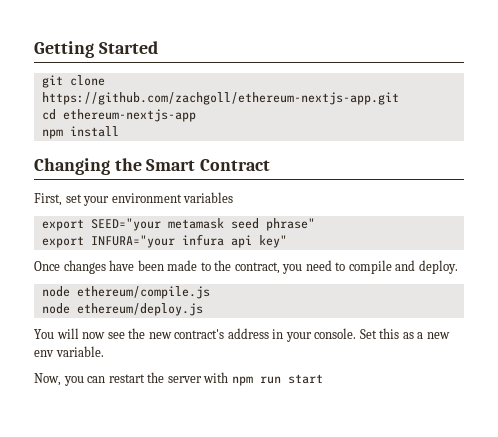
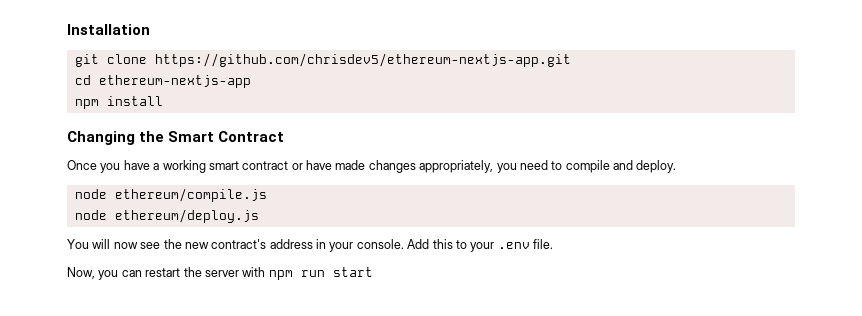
[34,41,158,58] Getting Started -> [67,24,150,35] Installation
[41,92,399,105] https://github.com/zachgoll/ethereum-nextjs-app.git -> [154,53,571,67] https://github.com/chrisdev5/ethereum-nextjs-app.git
[34,192,234,206] [41,218,315,231] [41,234,287,248] [34,260,280,274] First, set your environment variables // export SEED="your metamask seed phrase" // export INFURA="your infura api key" // Once changes have been made to the contract, -> [67,160,494,173] Once you have a working smart contract or have made changes appropriately,
[359,328,450,339] [34,346,104,357] Set this as a new env variable. -> [407,239,553,252] Add this to your .env file.

